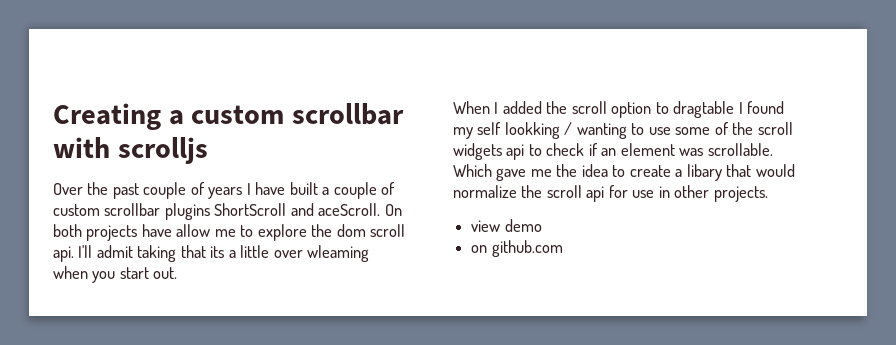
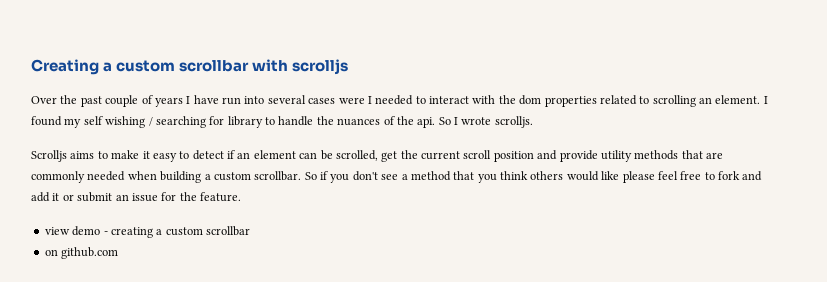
[289,182,396,199] [53,203,402,220] [53,224,406,241] [53,245,370,262] [53,266,178,283] [453,101,785,118] [453,122,793,139] [453,143,773,160] [453,164,795,181] [453,185,768,202] [471,219,542,232] built a couple of custom scrollbar plugins ShortScroll and aceScroll. On both projects have allow me to explore the dom scroll api. I'll admit taking that its a little over wleaming when you start out. // When I added the scroll option to dragtable I found my self lookking / wanting to use some of the scroll widgets api to check if an element was scrollable. Which gave me the idea to create a libary that would normalize the scroll api for use in other projects. // view demo -> [222,95,768,107] [31,116,533,128] [31,150,723,162] [31,171,763,183] [31,192,241,202] [44,226,250,238] run into several cases were I needed to interact with the dom properties related to scrolling an element. I found my self wishing / searching for library to handle the nuances of the api. So I wrote scrolljs. // Scrolljs aims to make it easy to detect if an element can be scrolled, get the current scroll position and provide utility methods that are commonly needed when building a custom scrollbar. So if you don't see a method that you think others would like please feel free to fork and add it or submit an issue for the feature. // view demo - creating a custom scrollbar

